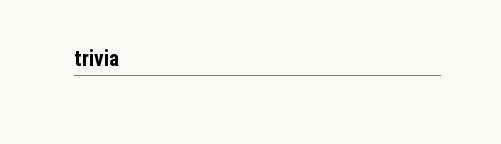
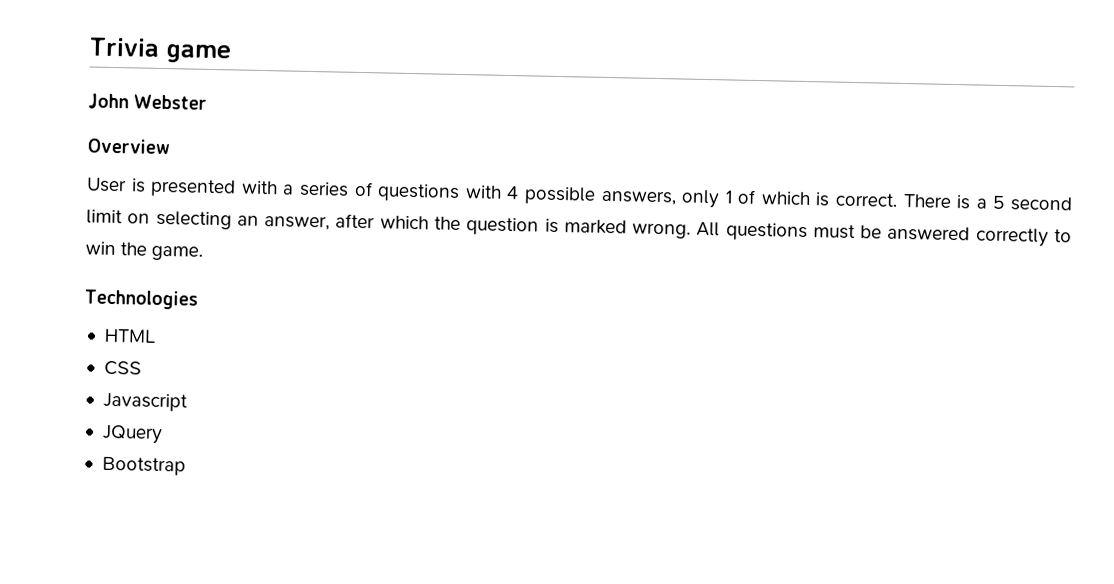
[74,49,119,66] trivia -> [89,37,231,64] [88,93,208,110] [87,138,170,155] [86,177,1074,212] [86,209,1073,247] [85,241,204,261] [84,289,198,310] [103,328,156,343] [103,360,142,376] [102,392,188,412] [101,424,163,445] [101,456,186,476] Trivia game // John Webster // Overview // User is presented with a series of questions with 4 possible answers, only 1 of which is correct. There is a 5 second limit on selecting an answer, after which the question is marked wrong. All questions must be answered correctly to win the game. // Technologies // HTML // CSS // Javascript // JQuery // Bootstrap

